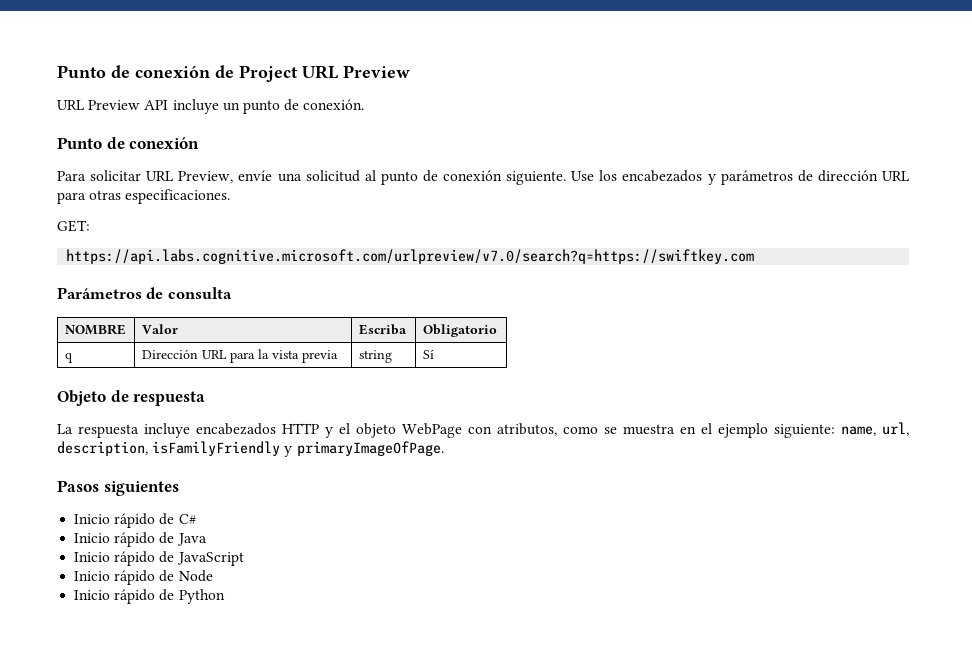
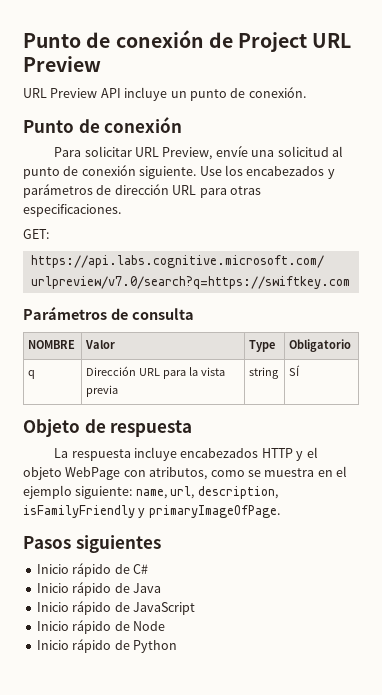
[358,324,407,335] Escriba -> [249,340,276,352] Type
[422,349,434,359] Sí -> [289,365,301,376] SÍ

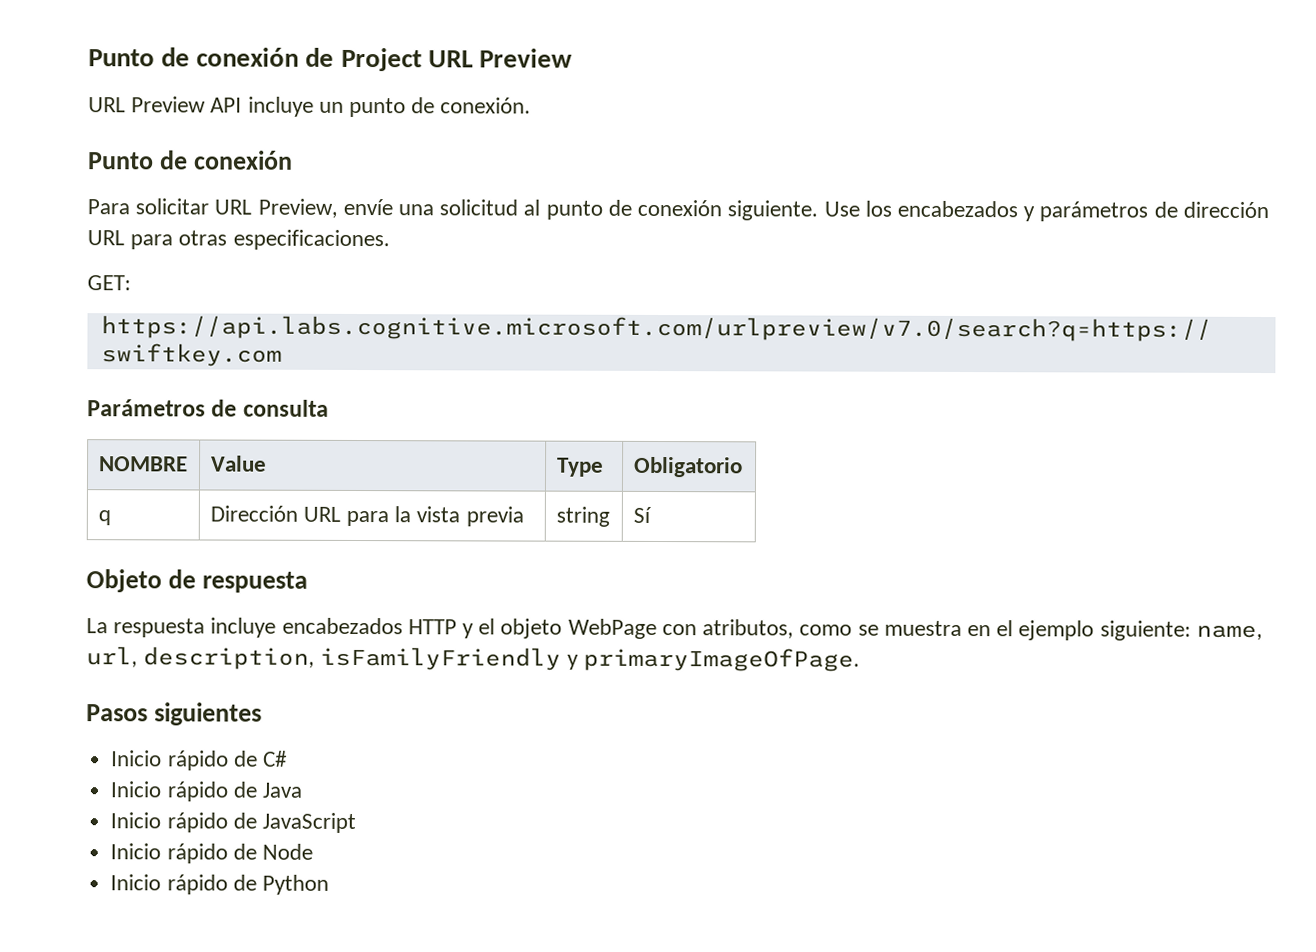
[85,340,116,349] Valor -> [210,455,267,472] Value
[289,365,301,376] SÍ -> [632,506,652,523] Sí

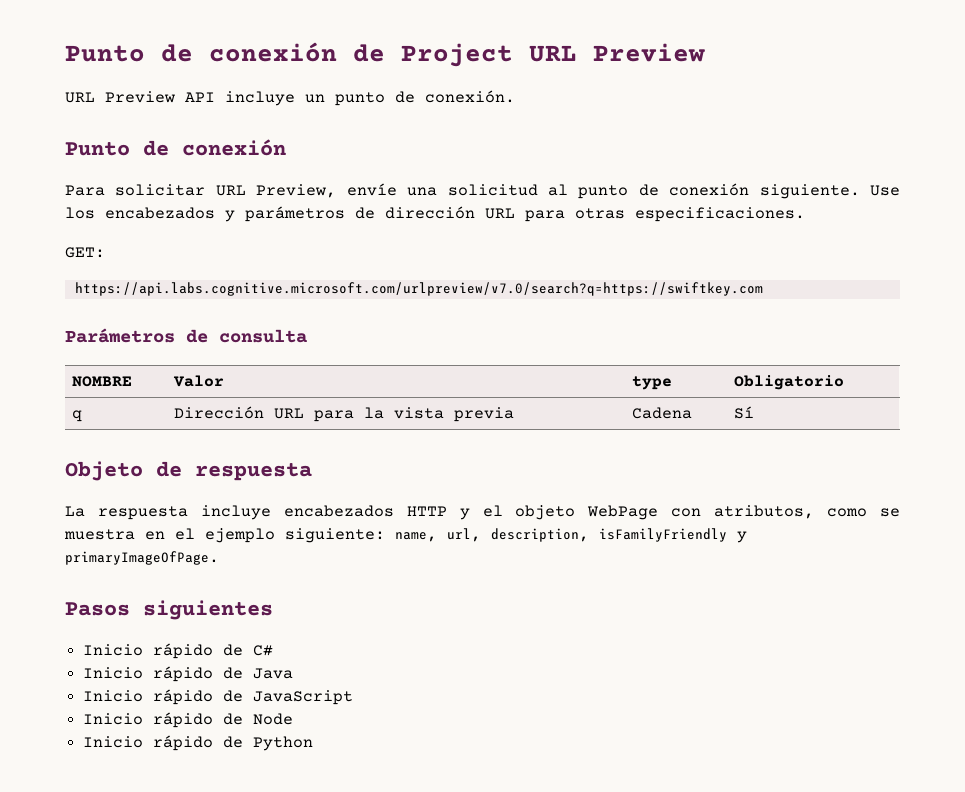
[210,455,267,472] [555,457,604,477] Value | Type -> [172,375,224,387] [631,376,672,390] Valor | type
[555,506,610,527] string -> [631,407,692,419] Cadena

